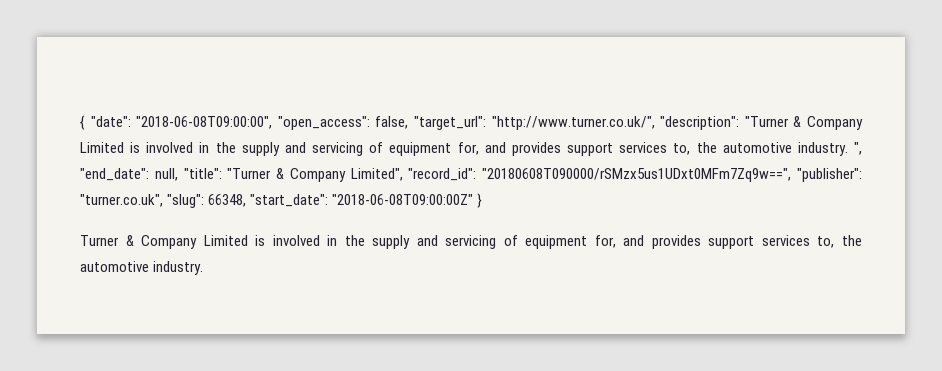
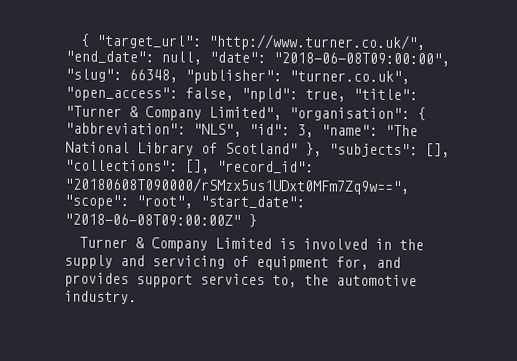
[80,115,864,130] [80,142,862,156] [80,168,178,181] { "date": "2018-06-08T09:00:00", "open_access": false, "target_url": "http://www.turner.co.uk/", "description": "Turner & Company Limited is involved in the supply and servicing of equipment for, and provides support services to, the automotive industry. ", "end_date": null, -> [80,33,427,52] [65,50,450,67] [65,68,410,85] [65,86,346,103] { "target_url": "http://www.turner.co.uk/", "end_date": null, "date": "2018-06-08T09:00:00", "slug": 66348, "publisher": "turner.co.uk", "open_access": false, "npld": true,
[408,168,862,182] [80,194,247,208] "record_id": "20180608T090000/rSMzx5us1UDxt0MFm7Zq9w==", "publisher": "turner.co.uk", "slug": 66348, -> [289,107,426,122] [65,122,418,138] [65,141,450,158] [65,159,314,174] [64,176,410,196] [64,194,193,210] "organisation": { "abbreviation": "NLS", "id": 3, "name": "The National Library of Scotland" }, "subjects": [], "collections": [], "record_id": "20180608T090000/rSMzx5us1UDxt0MFm7Zq9w==", "scope": "root",

